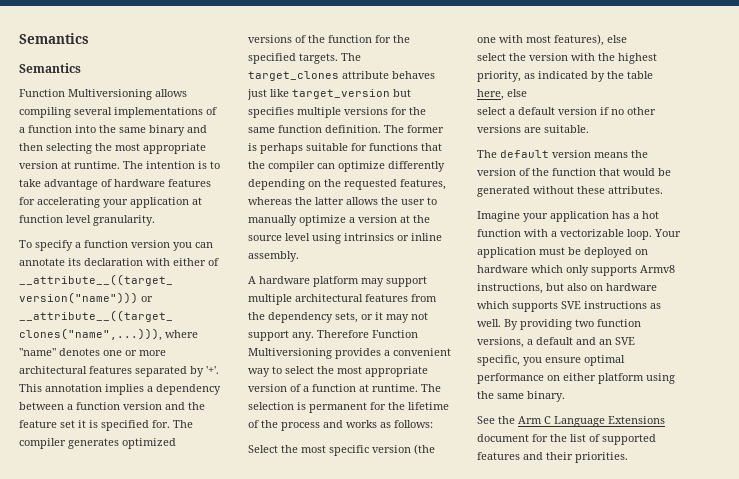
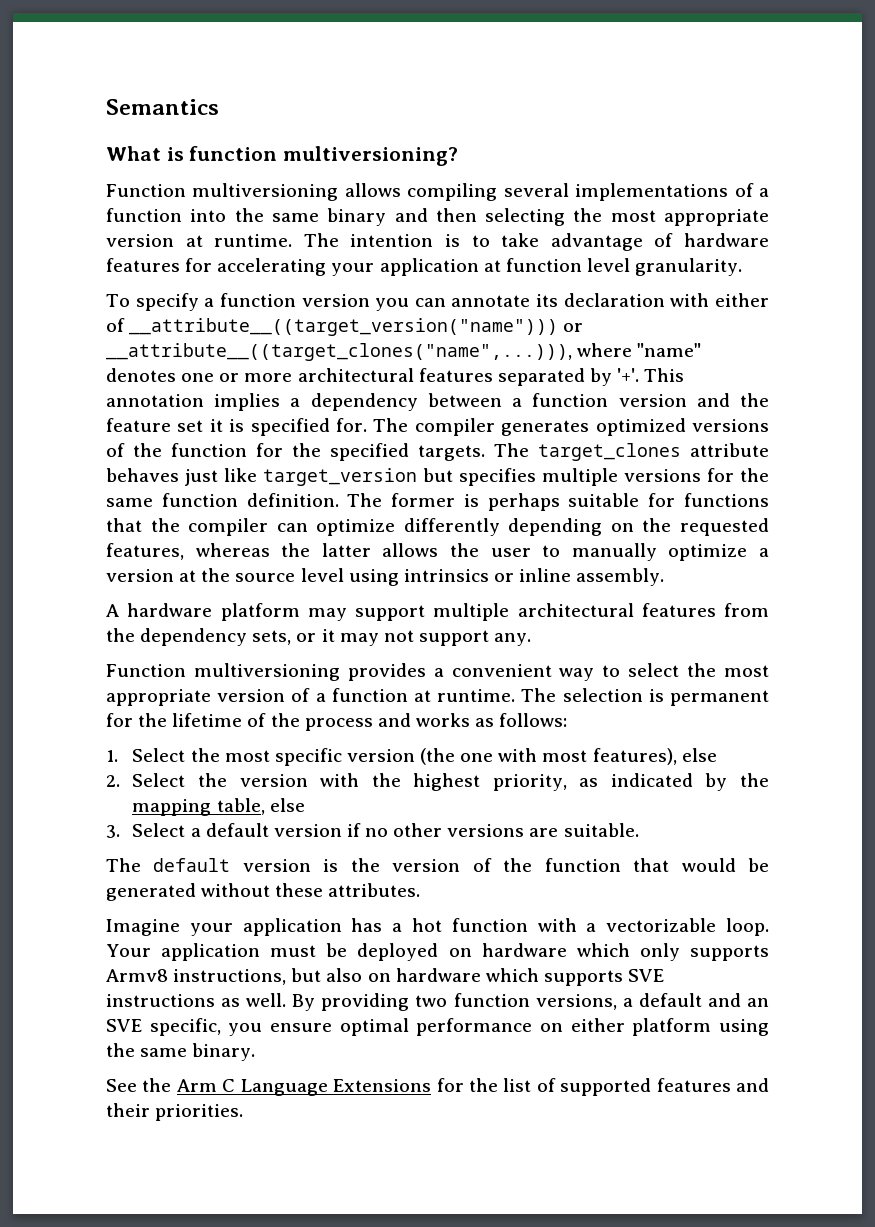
[19,33,89,44] [19,63,81,73] [19,89,152,100] Semantics // Semantics // Function Multiversioning -> [106,99,219,115] [106,146,459,166] [106,183,339,201] Semantics // What is function multiversioning? // Function multiversioning
[317,330,418,338] [248,348,332,359] Therefore Function Multiversioning -> [106,663,340,681] // Function multiversioning
(433, 424) none -> [106,750,118,762] 1.
[477,53,506,61] select -> [106,773,186,787] 2. Select
[627,71,653,79] [477,89,527,100] [477,107,506,115] table here, else // select -> [132,798,305,816] [106,823,186,838] mapping table, else // 3. Select
[594,152,628,158] means -> [323,859,339,872] is
[477,434,529,442] document -> (432, 1085) none

